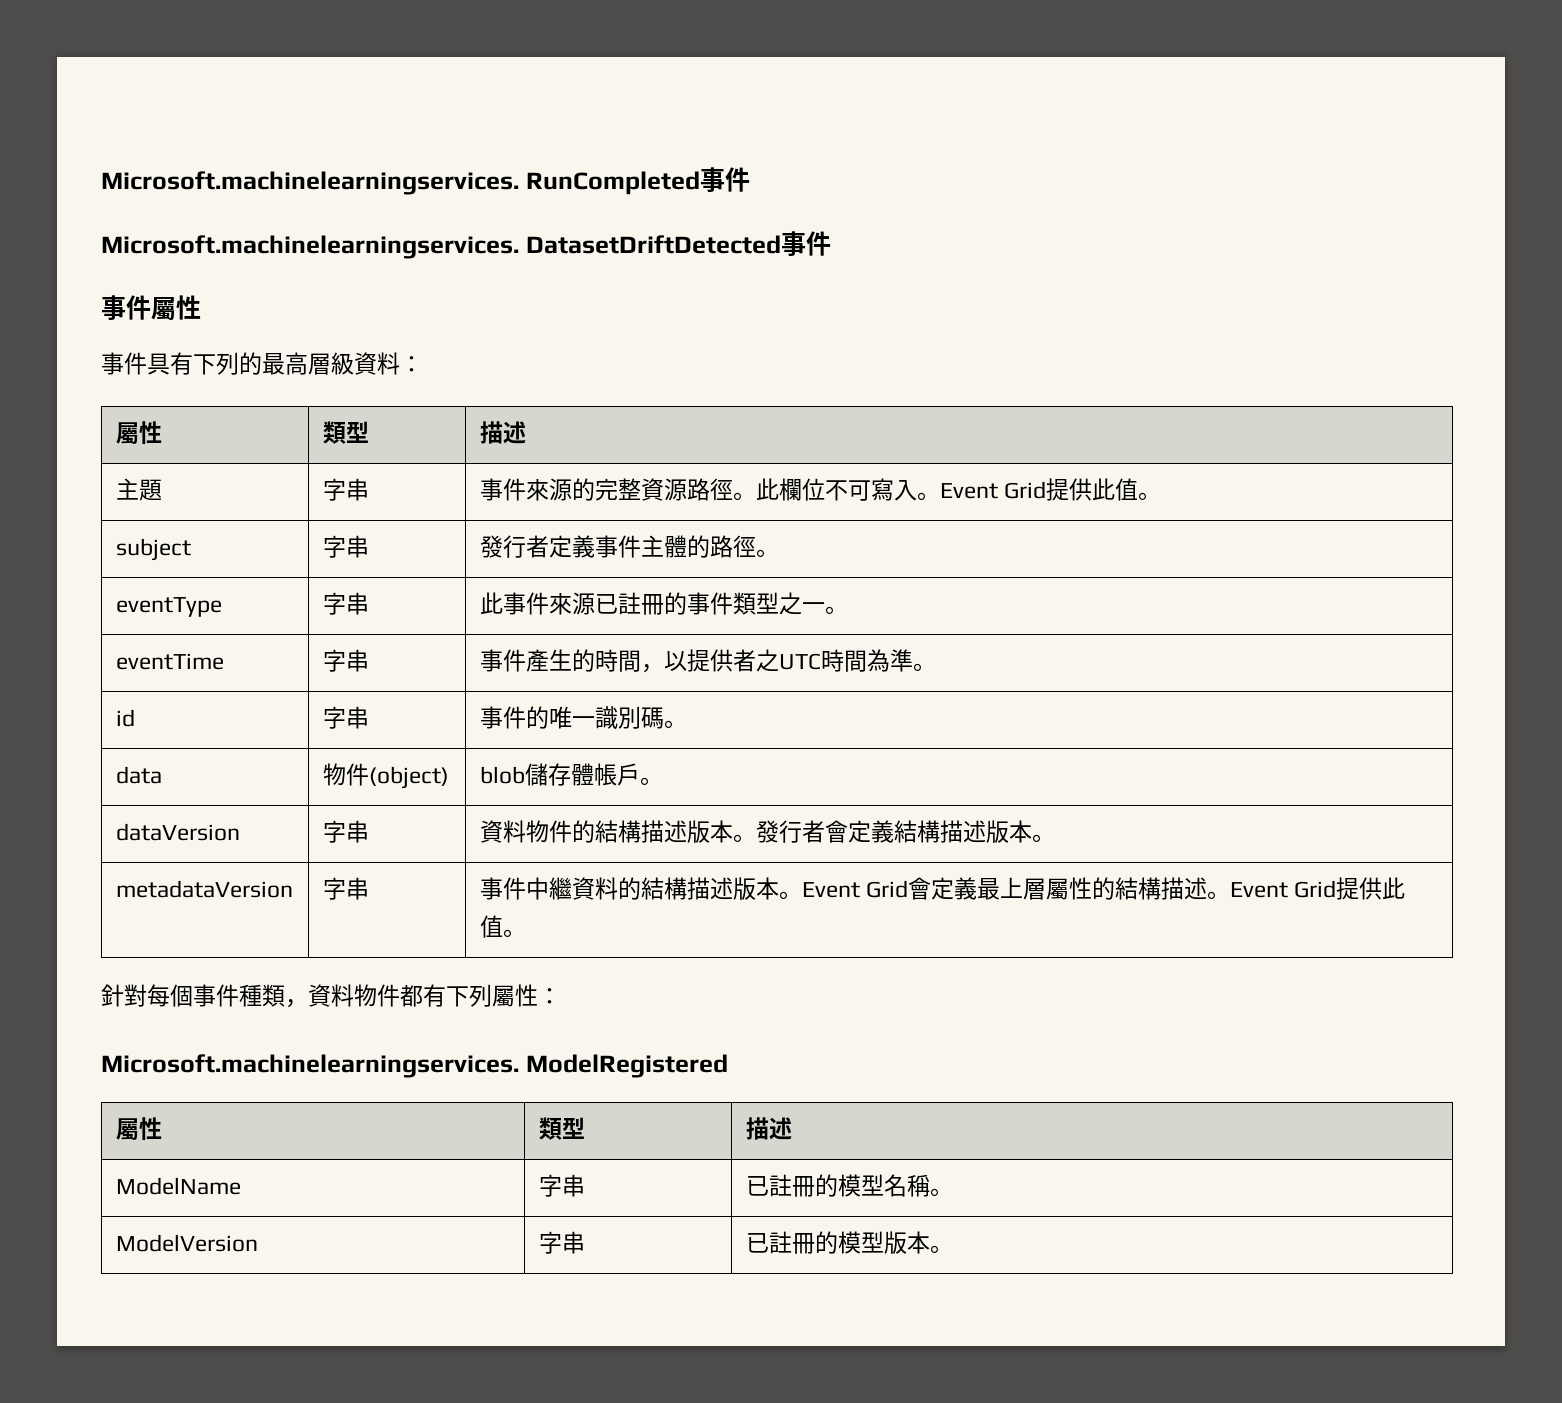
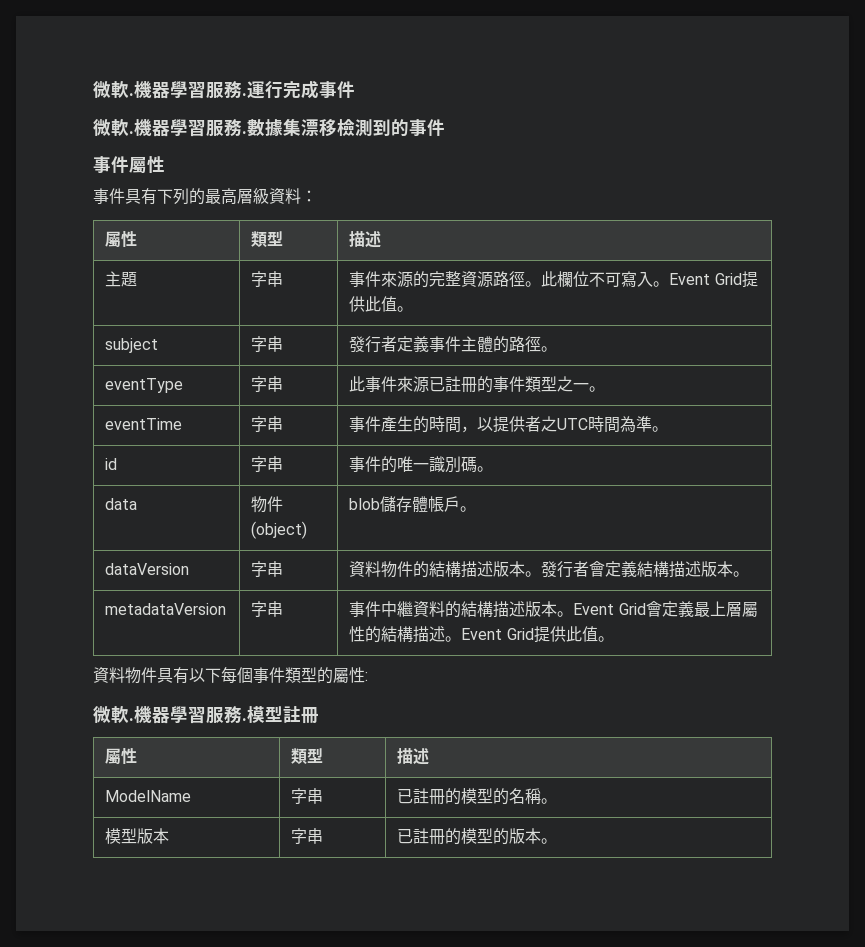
[101,167,750,195] [101,235,781,259] Microsoft.machinelearningservices. RunCompleted事件 // Microsoft.machinelearningservices. DatasetDriftDetected -> [93,80,355,99] [93,118,409,137] 微軟.機器學習服務.運行完成事件 // 微軟.機器學習服務.數據集漂移檢測到的
[101,984,561,1008] [101,1054,728,1078] 針對每個事件種類，資料物件都有下列屬性： // Microsoft.machinelearningservices. ModelRegistered -> [93,667,368,684] [93,706,319,724] 資料物件具有以下每個事件類型的屬性: // 微軟.機器學習服務.模型註冊
(884, 1185) none -> [493,788,510,805] 的
[115,1234,258,1252] [538,1231,585,1254] [745,1231,884,1254] ModelVersion | 字串 | 已註冊的模型 -> [105,828,170,844] [291,828,324,844] [397,828,510,845] 模型版本 | 字串 | 已註冊的模型的

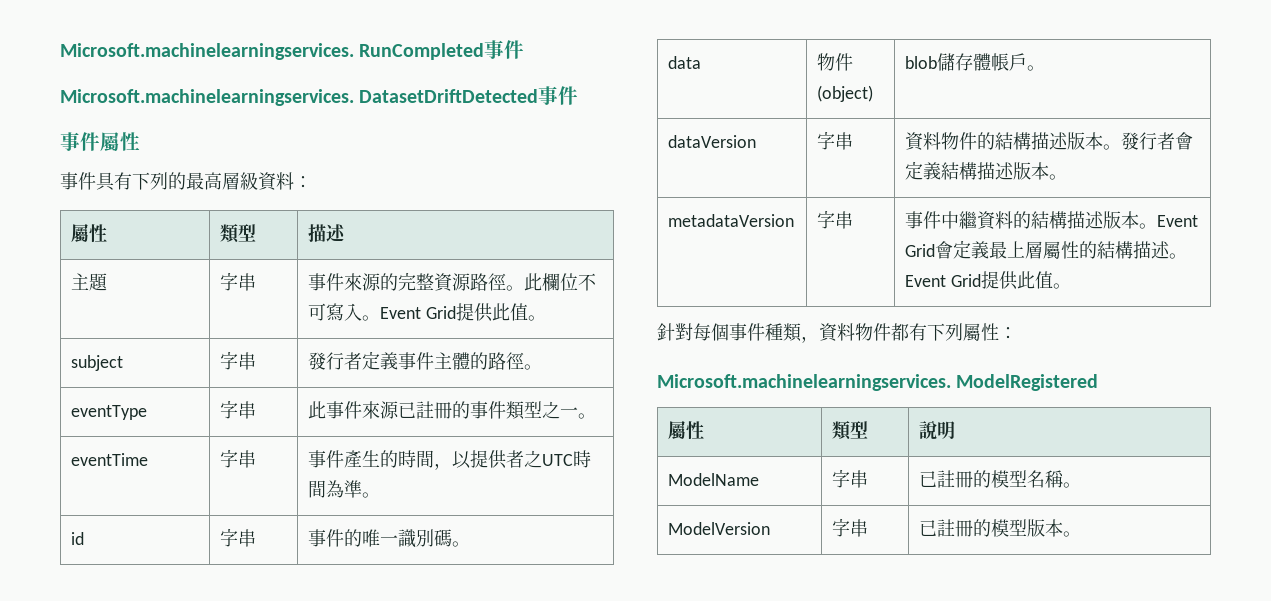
[93,80,355,99] [93,118,409,137] 微軟.機器學習服務.運行完成事件 // 微軟.機器學習服務.數據集漂移檢測到的 -> [60,40,525,60] [60,89,539,106] Microsoft.machinelearningservices. RunCompleted事件 // Microsoft.machinelearningservices. DatasetDriftDetected
[93,667,368,684] [93,706,319,724] [105,747,138,765] [291,748,324,764] [397,748,430,765] 資料物件具有以下每個事件類型的屬性: // 微軟.機器學習服務.模型註冊 // 屬性 | 類型 | 描述 -> [657,323,1017,343] [657,374,1099,391] [668,421,705,440] [832,421,869,440] [919,420,956,440] 針對每個事件種類，資料物件都有下列屬性： // Microsoft.machinelearningservices. ModelRegistered // 屬性 | 類型 | 說明
[493,788,510,805] 的 -> (1028, 478) none
[105,828,170,844] [291,828,324,844] [397,828,510,845] 模型版本 | 字串 | 已註冊的模型的 -> [668,522,771,535] [832,518,869,537] [919,519,1028,537] ModelVersion | 字串 | 已註冊的模型

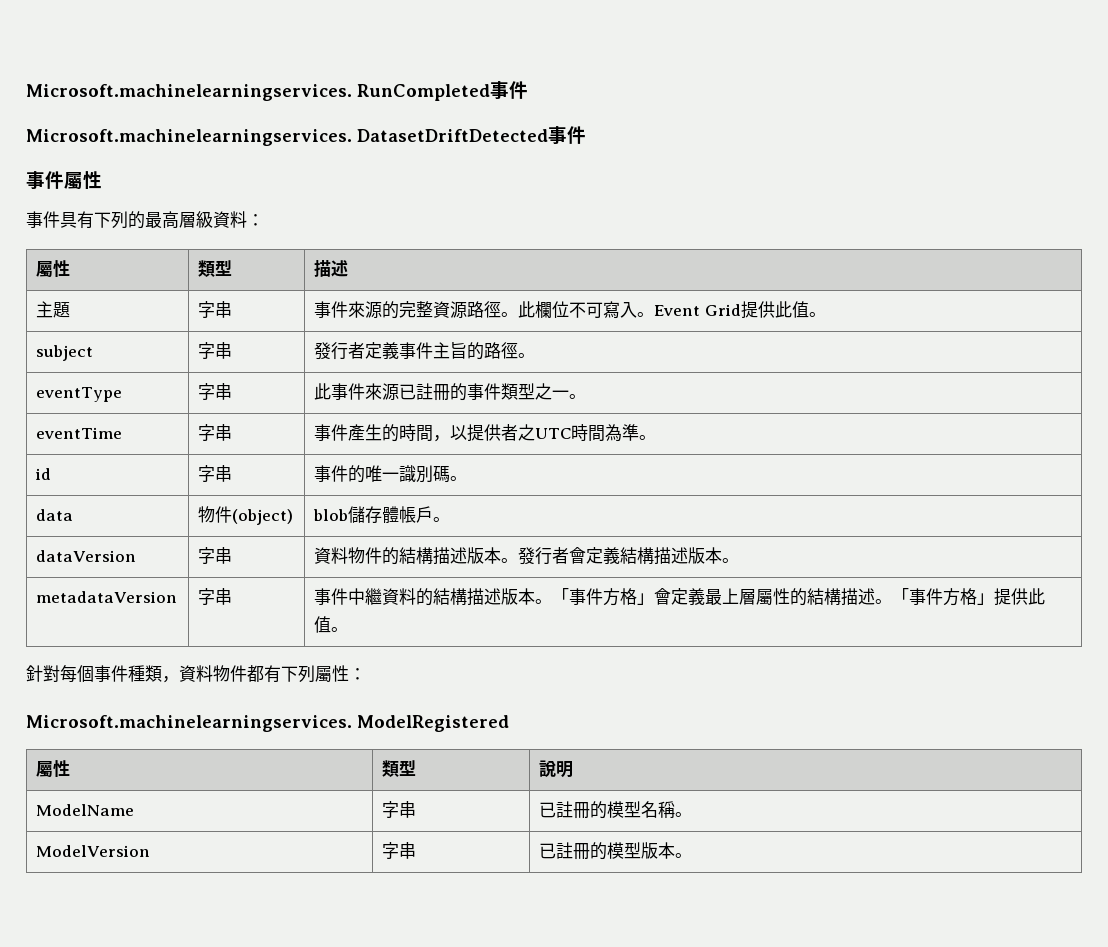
[452,352,471,370] 體 -> [450,342,468,359] 旨
[1157,215,1199,227] [905,244,936,257] Event Grid -> [552,588,655,606] 「事件方格」
[905,274,982,287] Event Grid -> [892,588,995,606] 「事件方格」

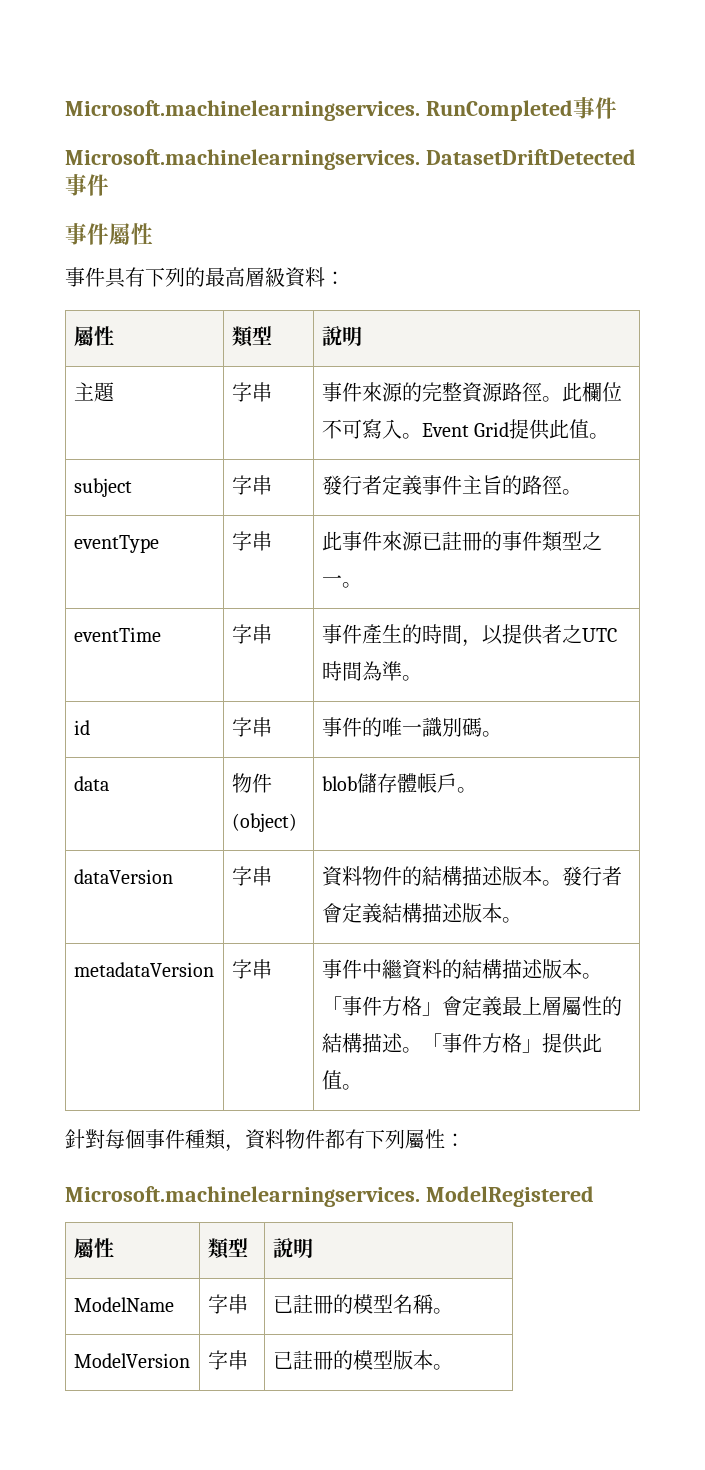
[314,260,349,277] 描述 -> [321,325,362,346] 說明

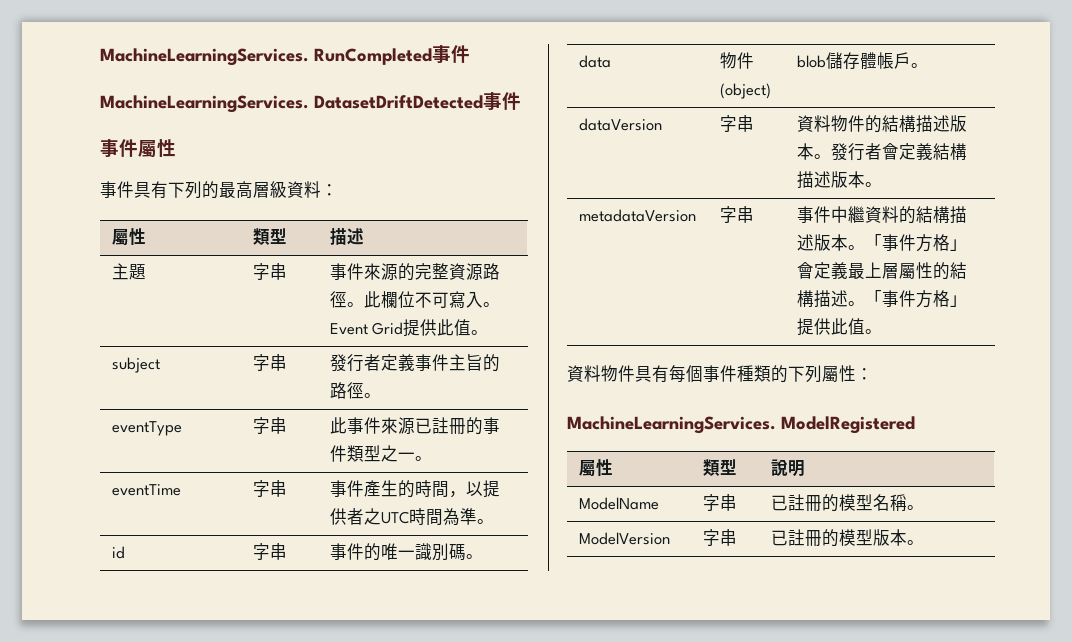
[65,100,420,121] Microsoft.machinelearningservices. -> [100,48,309,66] MachineLearningServices.
[65,149,420,170] Microsoft.machinelearningservices. -> [100,95,309,113] MachineLearningServices.
[321,325,362,346] 說明 -> [329,228,364,245] 描述
[65,1129,365,1152] 針對每個事件種類，資料物件都有 -> [567,365,788,383] 資料物件具有每個事件種類的
[65,1186,420,1207] Microsoft.machinelearningservices. -> [567,416,776,434] MachineLearningServices.

